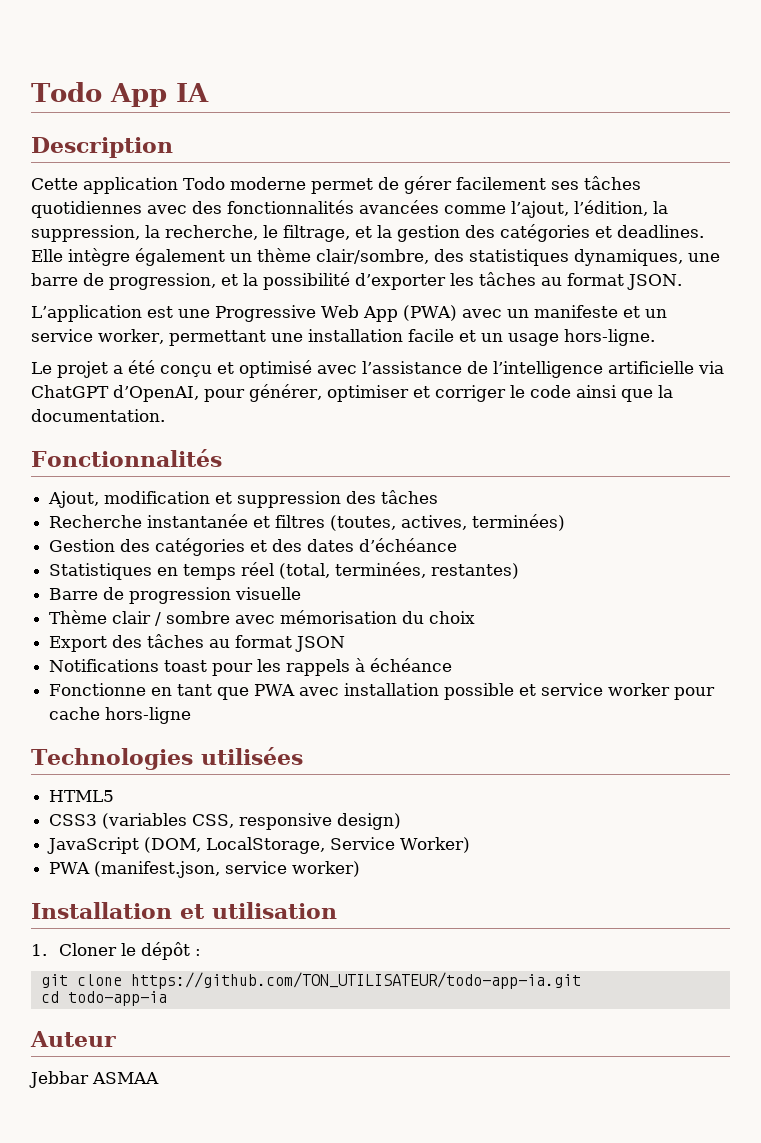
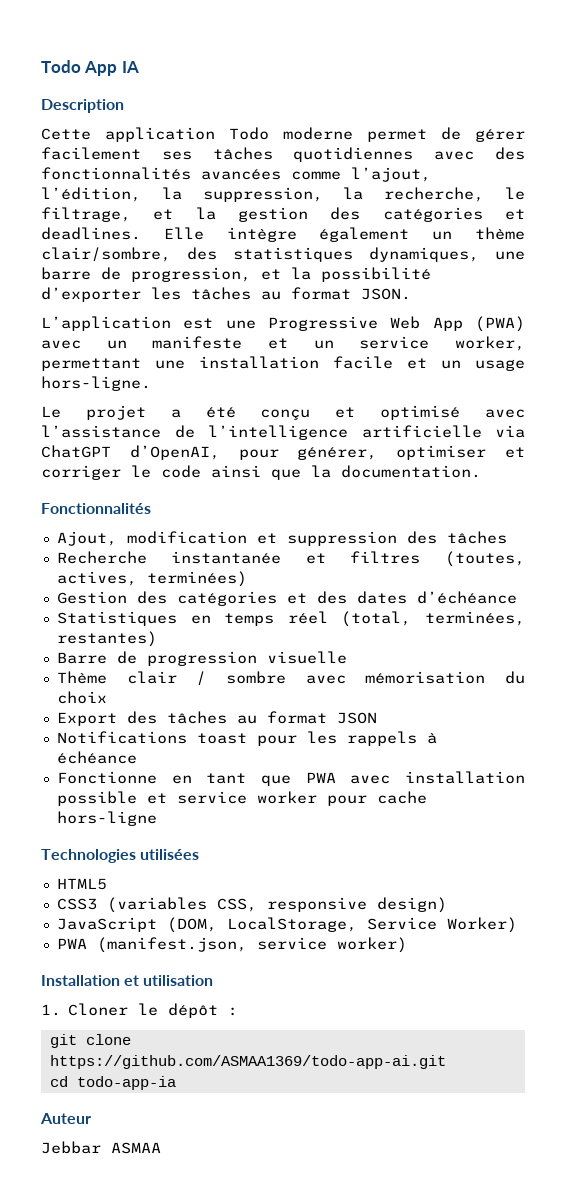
[130,972,581,989] https://github.com/TON_UTILISATEUR/todo-app-ia.git -> [49,1055,446,1069] https://github.com/ASMAA1369/todo-app-ai.git

